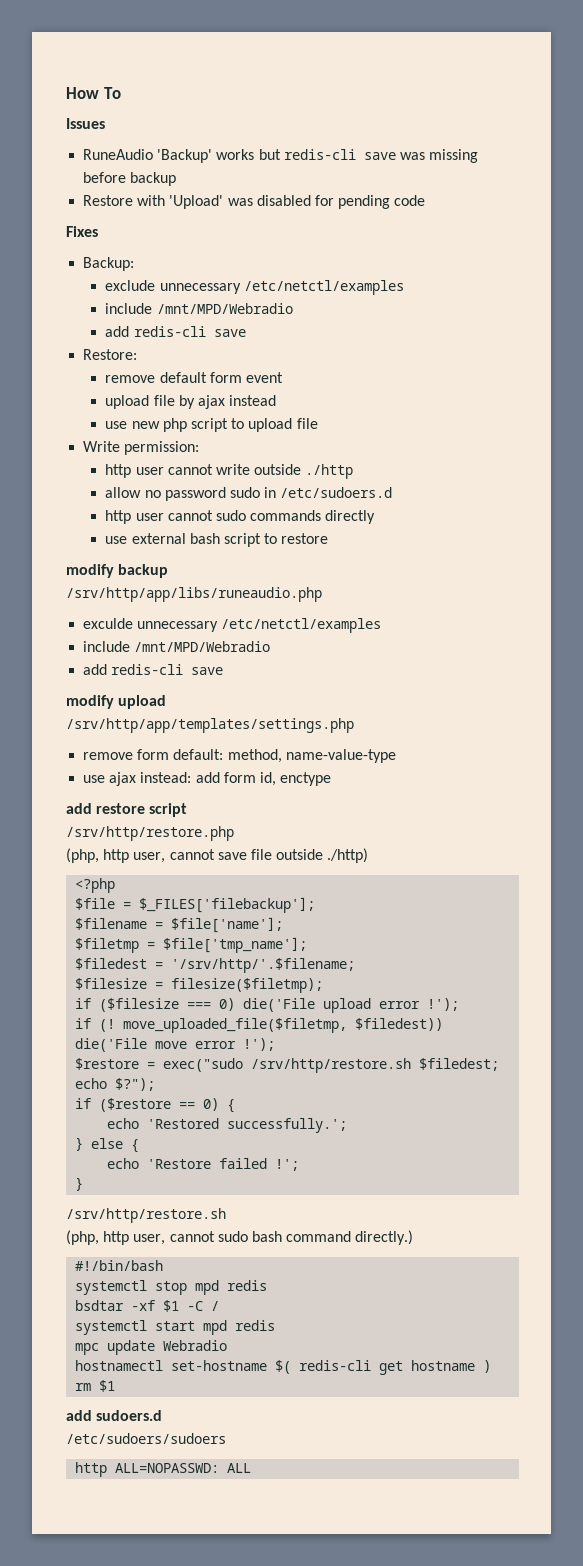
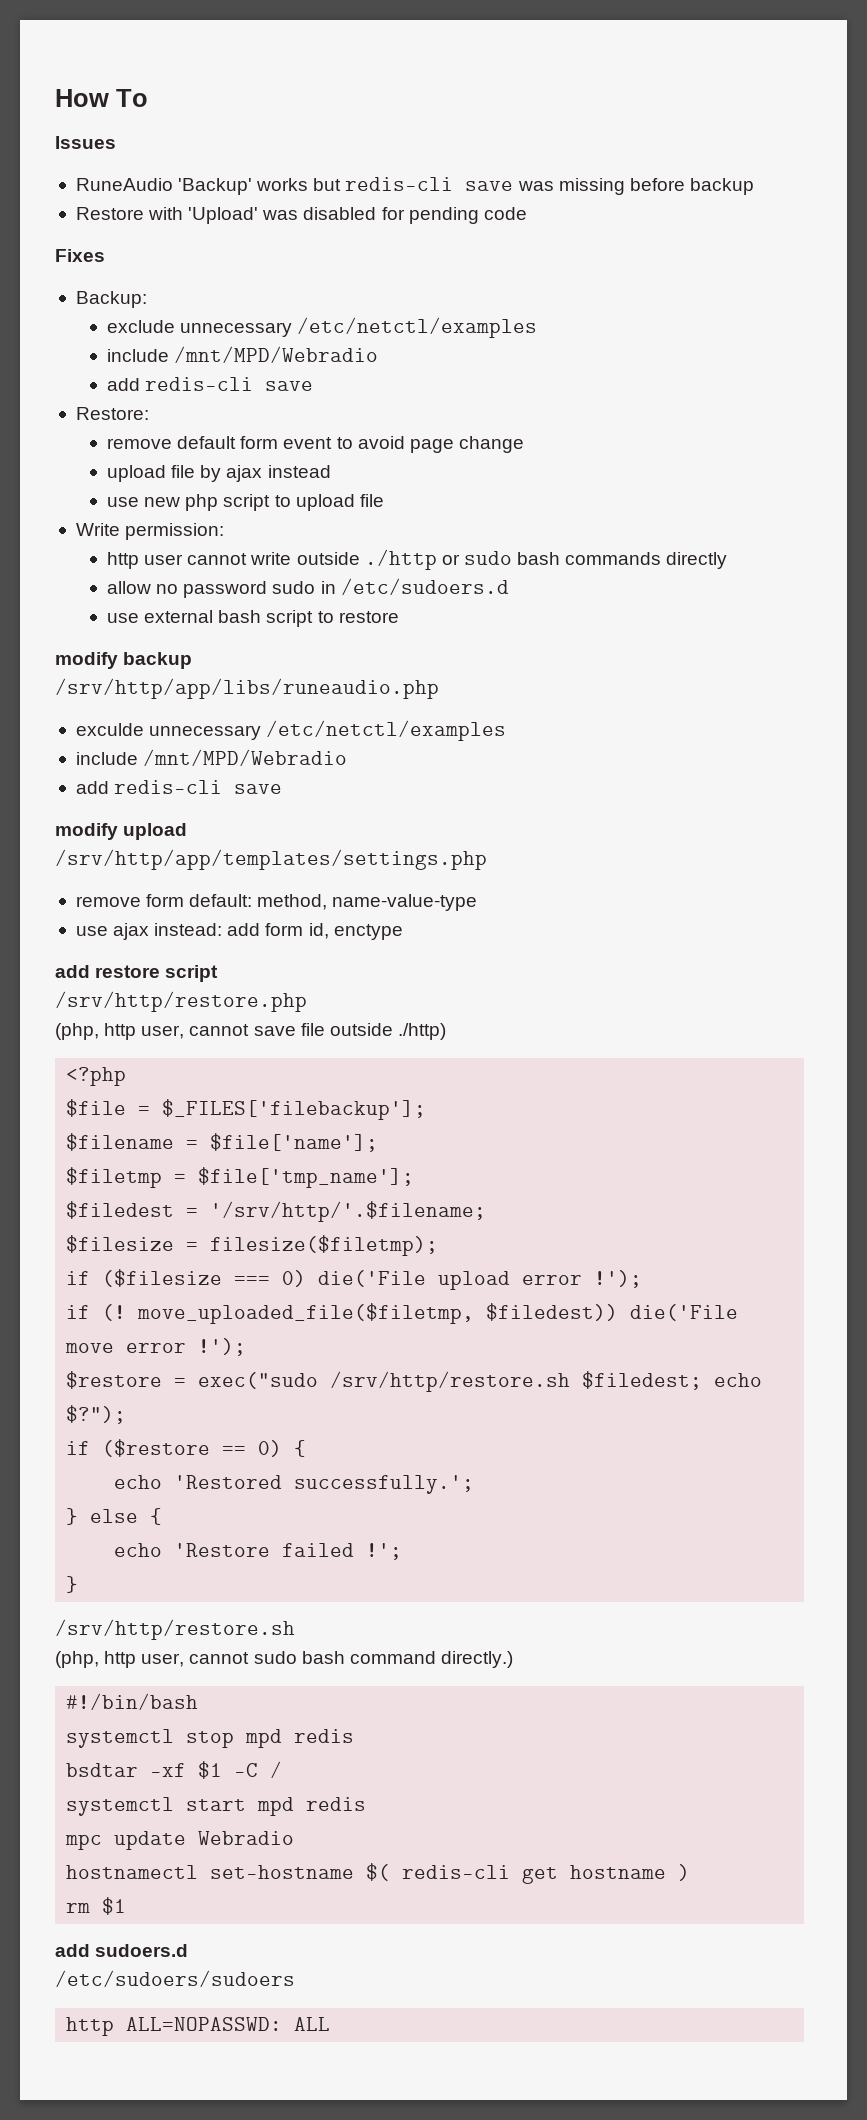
(284, 377) none -> [336,436,525,453] to avoid page change
(354, 471) none -> [441,551,728,569] or sudo bash commands directly
[105,510,376,524] // http user cannot sudo commands directly -> (509, 586) none

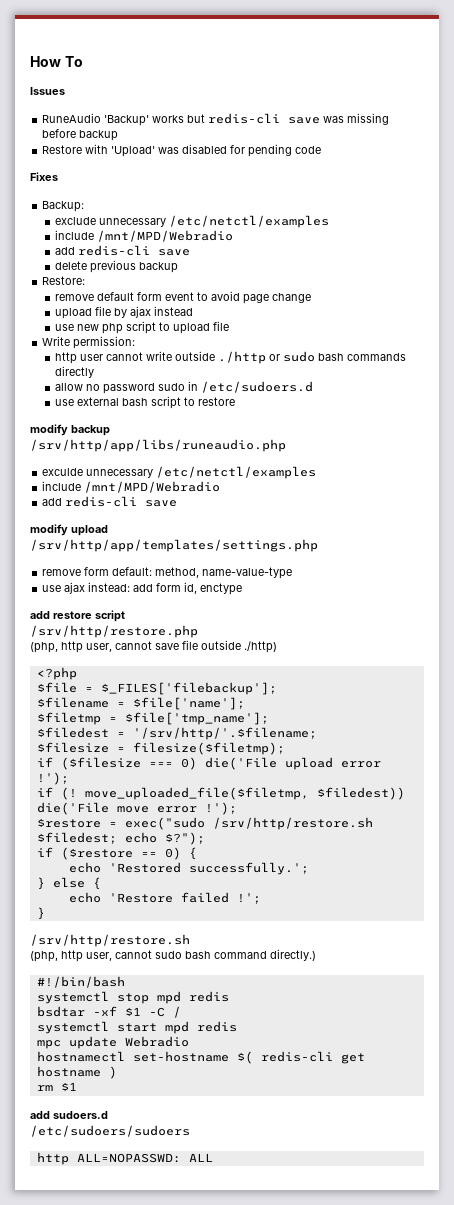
(314, 386) none -> [54,260,178,273] // delete previous backup

